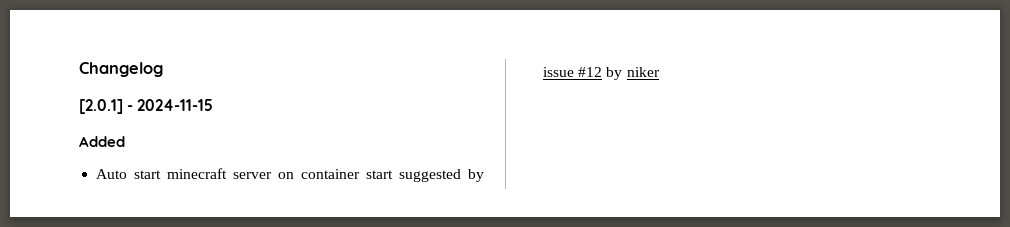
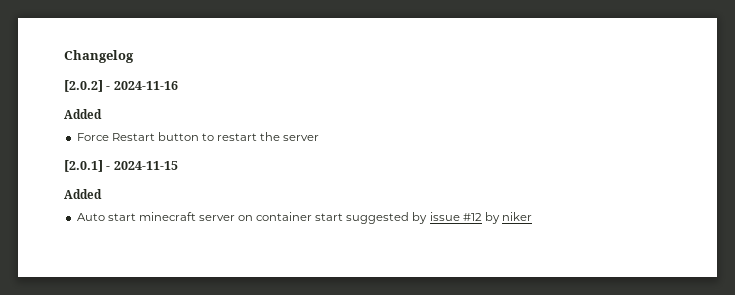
(163, 69) none -> [64,80,178,92] [64,109,102,119] [76,132,320,141] // [2.0.2] - 2024-11-16 // Added // Force Restart button to restart the server

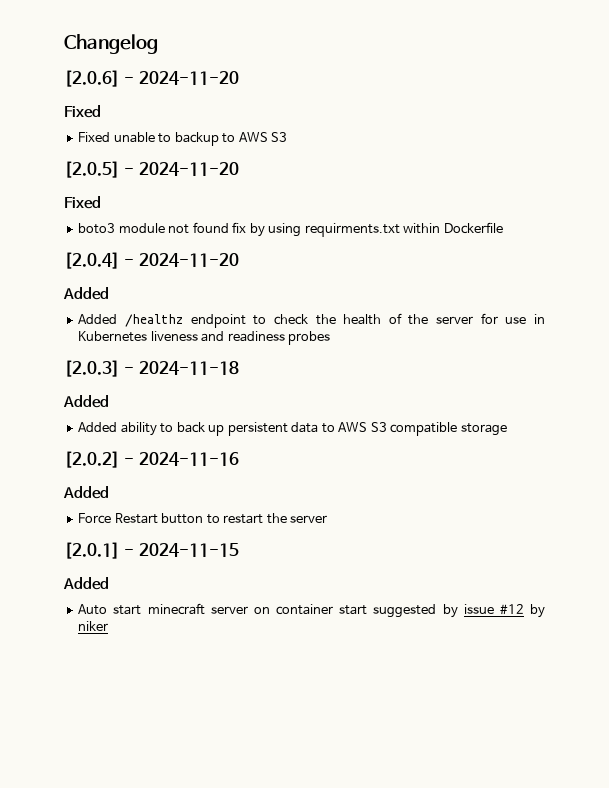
(134, 56) none -> [64,70,239,87] [64,105,101,118] [78,132,288,146] [64,161,239,178] [64,196,101,209] [78,222,503,237] [64,252,239,269] [63,287,109,300] [78,313,545,328] [78,331,331,345] [64,360,239,377] [63,395,109,408] [78,422,507,436] // [2.0.6] - 2024-11-20 // Fixed // Fixed unable to backup to AWS S3 // [2.0.5] - 2024-11-20 // Fixed // boto3 module not found fix by using requirments.txt within Dockerfile // [2.0.4] - 2024-11-20 // Added // Added /healthz endpoint to check the health of the server for use in Kubernetes liveness and readiness probes // [2.0.3] - 2024-11-18 // Added // Added ability to back up persistent data to AWS S3 compatible storage

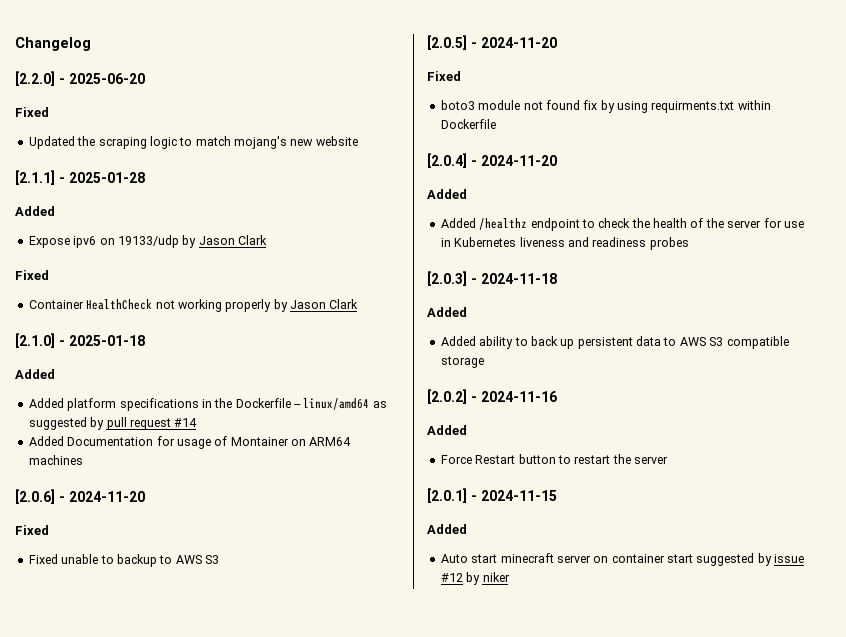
(158, 44) none -> [15,71,145,86] [15,107,49,117] [28,136,358,149] [15,170,145,185] [15,206,55,216] [28,235,267,248] [15,270,49,280] [28,299,359,312] [15,333,145,348] [15,369,55,379] [28,398,387,411] [28,417,198,430] [28,436,352,449] [28,455,83,465] // [2.2.0] - 2025-06-20 // Fixed // Updated the scraping logic to match mojang's new website // [2.1.1] - 2025-01-28 // Added // Expose ipv6 on 19133/udp by Jason Clark // Fixed // Container HealthCheck not working properly by Jason Clark // [2.1.0] - 2025-01-18 // Added // Added platform specifications in the Dockerfile -- linux/amd64 as suggested by pull request #14 // Added Documentation for usage of Montainer on ARM64 machines

